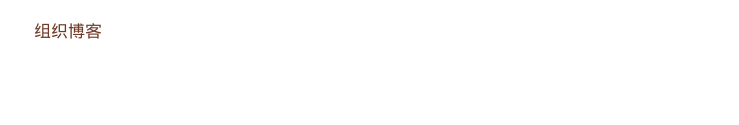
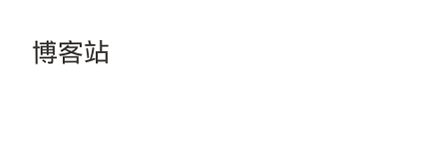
[34,23,102,39] 组织博客 -> [31,39,110,65] 博客站

